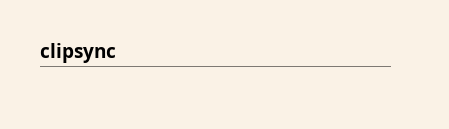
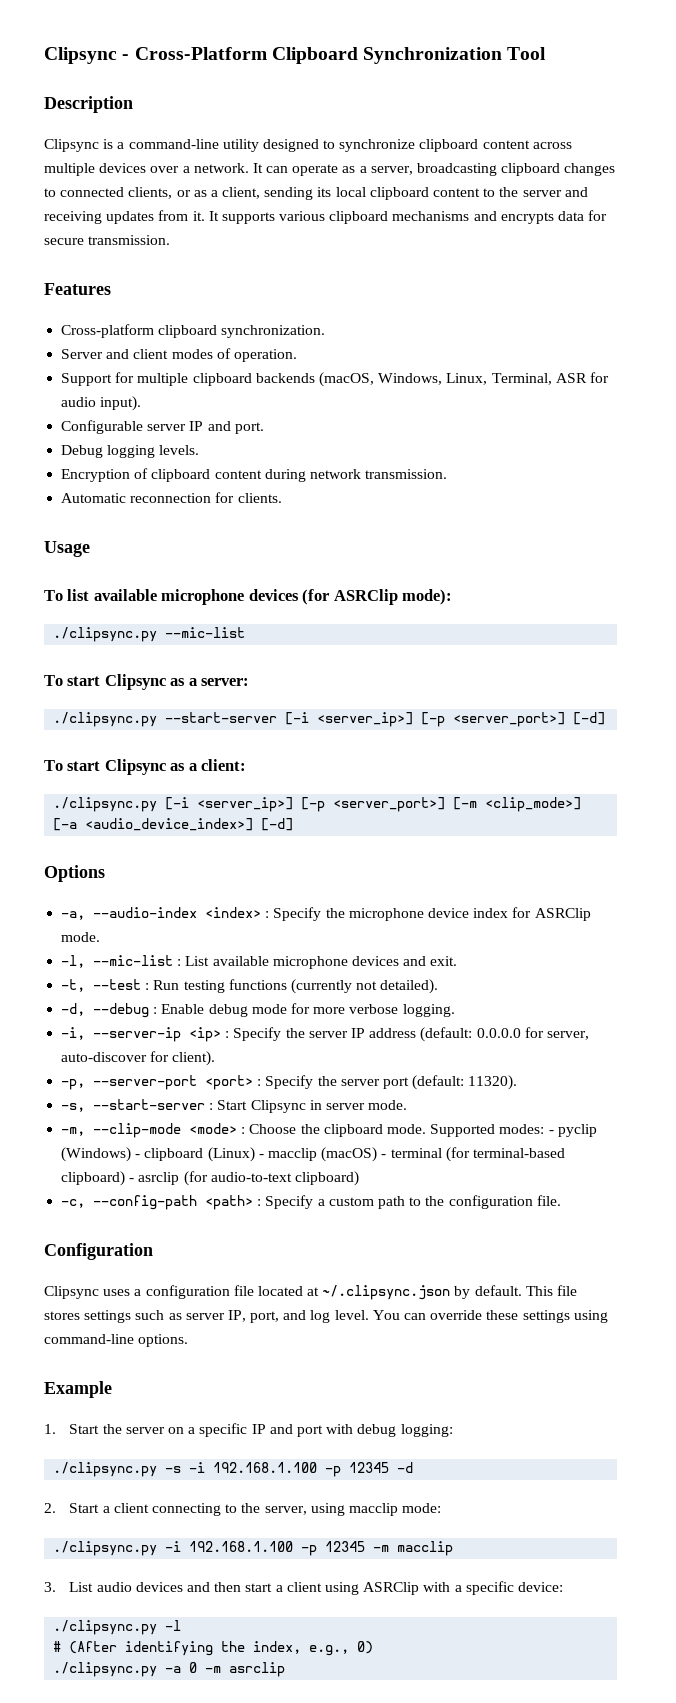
[40,43,116,63] clipsync -> [44,47,547,64] [44,96,133,113] [44,139,572,152] [44,163,616,176] [44,187,588,200] [44,210,608,224] [44,235,171,245] [44,283,111,295] [61,324,326,338] [61,348,297,362] [61,372,609,387] [61,396,142,411] [61,420,264,434] [61,445,200,458] [61,468,448,482] [61,492,282,503] [44,541,90,557] [44,589,453,605] [53,627,246,642] [44,674,250,690] [53,712,606,727] [44,759,247,775] [53,797,582,812] [53,818,294,831] [44,865,105,882] [61,907,591,921] [61,932,101,942] [61,955,458,969] [61,979,439,994] [61,1003,455,1018] [61,1027,589,1042] [61,1051,216,1066] [61,1075,518,1090] [61,1099,408,1113] [61,1123,597,1138] [61,1147,565,1162] [61,1171,359,1186] [61,1195,561,1210] [44,1243,153,1260] [44,1285,578,1300] [44,1310,608,1323] [44,1334,189,1347] [44,1381,112,1398] [44,1423,453,1437] [53,1462,414,1477] [44,1503,442,1516] [53,1541,454,1556] [44,1581,563,1595] [53,1620,182,1635] [53,1641,374,1656] [53,1662,286,1677] Clipsync - Cross-Platform Clipboard Synchronization Tool // Description // Clipsync is a command-line utility designed to synchronize clipboard content across multiple devices over a network. It can operate as a server, broadcasting clipboard changes to connected clients, or as a client, sending its local clipboard content to the server and receiving updates from it. It supports various clipboard mechanisms and encrypts data for secure transmission. // Features // Cross-platform clipboard synchronization. // Server and client modes of operation. // Support for multiple clipboard backends (macOS, Windows, Linux, Terminal, ASR for audio input). // Configurable server IP and port. // Debug logging levels. // Encryption of clipboard content during network transmission. // Automatic reconnection for clients. // Usage // To list available microphone devices (for ASRClip mode): // ./clipsync.py --mic-list // To start Clipsync as a server: // ./clipsync.py --start-server [-i <server_ip>] [-p <server_port>] [-d] // To start Clipsync as a client: // ./clipsync.py [-i <server_ip>] [-p <server_port>] [-m <clip_mode>] [-a <audio_device_index>] [-d] // Options // -a, --audio-index <index> : Specify the microphone device index for ASRClip mode. // -l, --mic-list : List available microphone devices and exit. // -t, --test : Run testing functions (currently not detailed). // -d, --debug : Enable debug mode for more verbose logging. // -i, --server-ip <ip> : Specify the server IP address (default: 0.0.0.0 for server, auto-discover for client). // -p, --server-port <port> : Specify the server port (default: 11320). // -s, --start-server : Start Clipsync in server mode. // -m, --clip-mode <mode> : Choose the clipboard mode. Supported modes: - pyclip (Windows) - clipboard (Linux) - macclip (macOS) - terminal (for terminal-based clipboard) - asrclip (for audio-to-text clipboard) // -c, --config-path <path> : Specify a custom path to the configuration file. // Configuration // Clipsync uses a configuration file located at ~/.clipsync.json by default. This file stores settings such as server IP, port, and log level. You can override these settings using command-line options. // Example // 1. Start the server on a specific IP and port with debug logging: // ./clipsync.py -s -i 192.168.1.100 -p 12345 -d // 2. Start a client connecting to the server, using macclip mode: // ./clipsync.py -i 192.168.1.100 -p 12345 -m macclip // 3. List audio devices and then start a client using ASRClip with a specific device: // ./clipsync.py -l // # (After identifying the index, e.g., 0) // ./clipsync.py -a 0 -m asrclip

